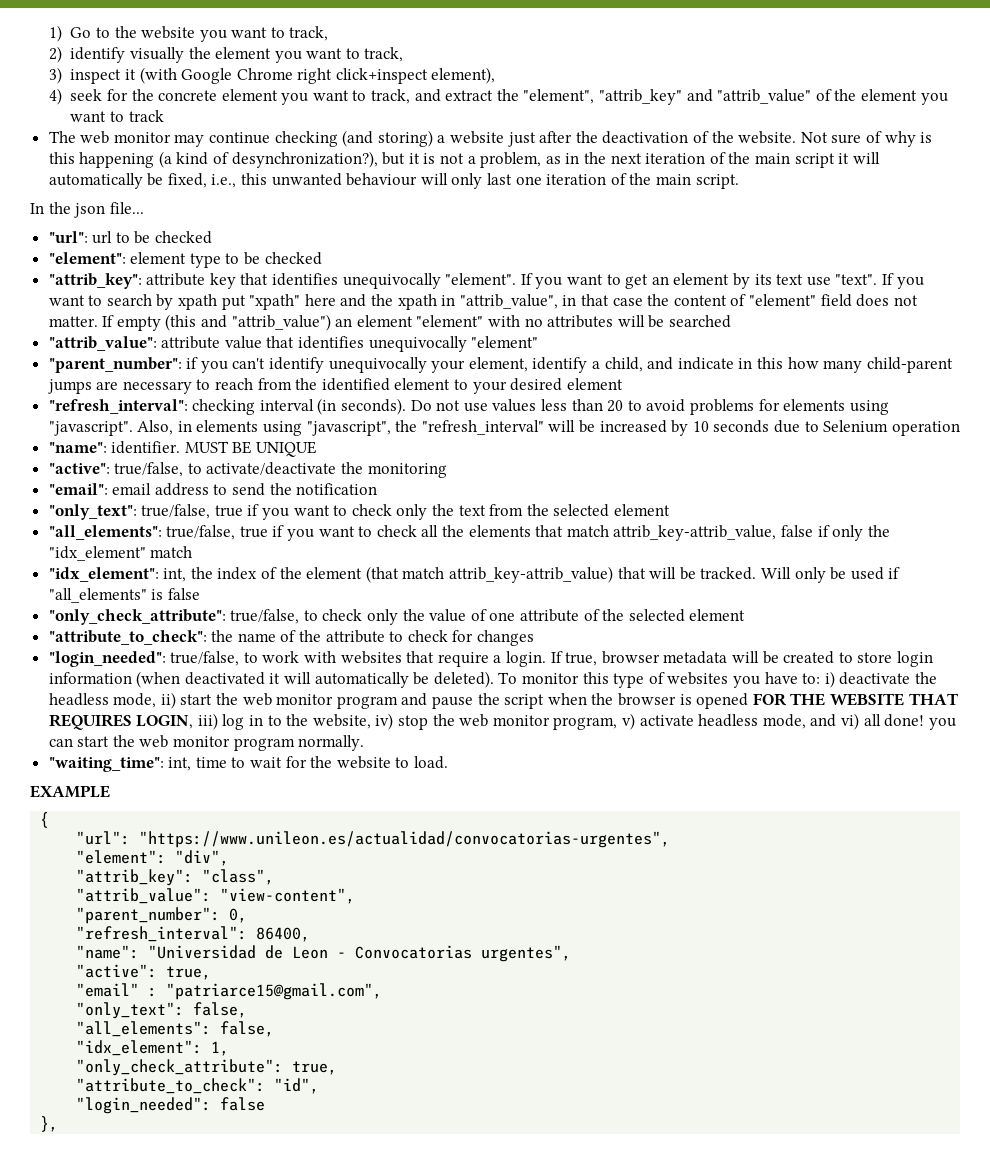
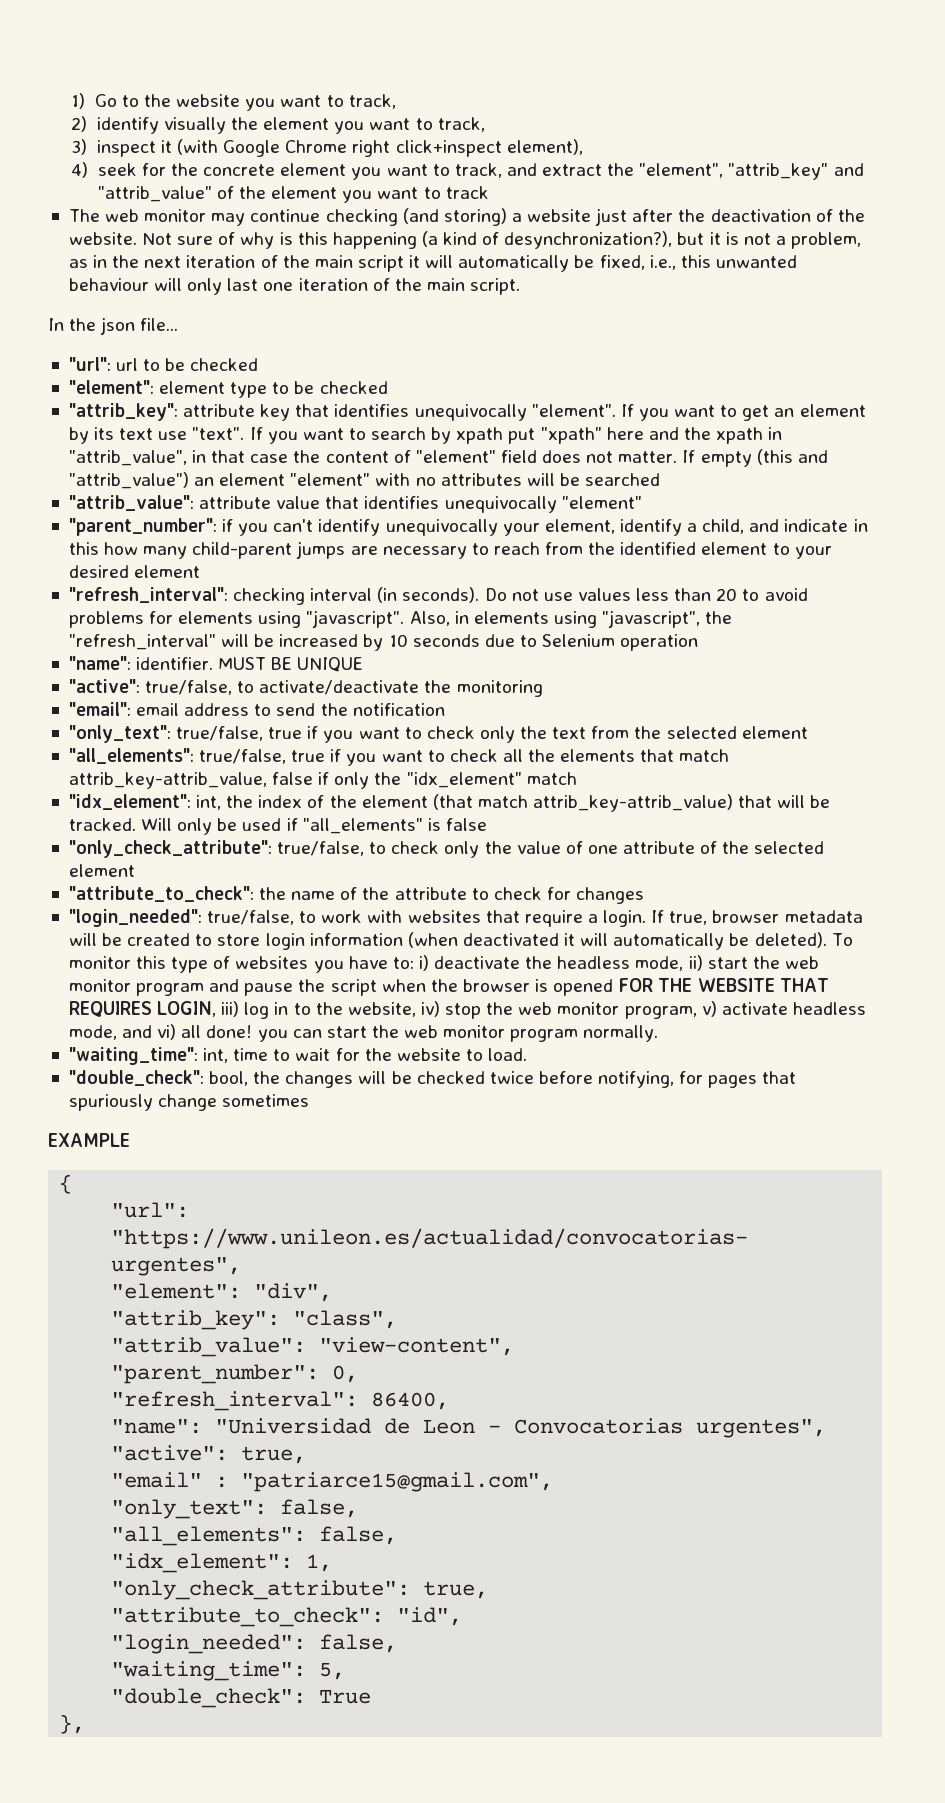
(449, 762) none -> [68,1070,797,1088] [68,1094,310,1111] // "double_check": bool, the changes will be checked twice before notifying, for pages that spuriously change sometimes
[220,1097,266,1111] false -> [319,1634,398,1653] [111,1661,346,1681] [111,1688,372,1708] false, // "waiting_time": 5, // "double_check": True

